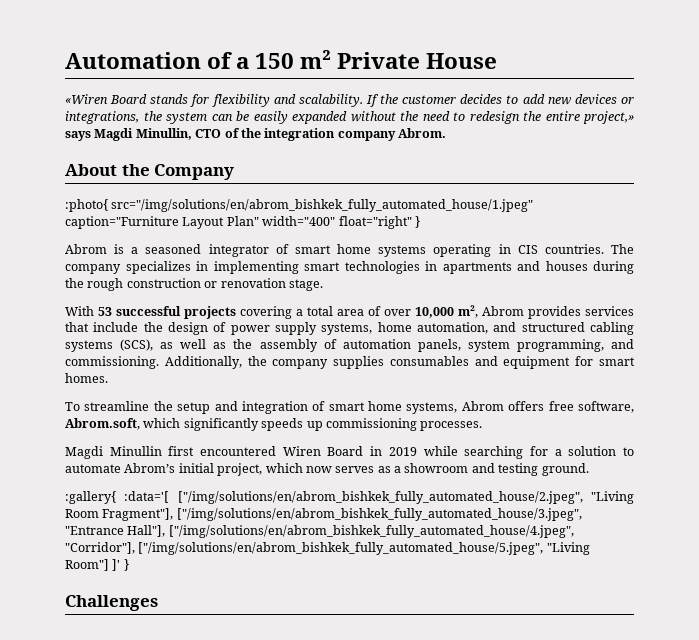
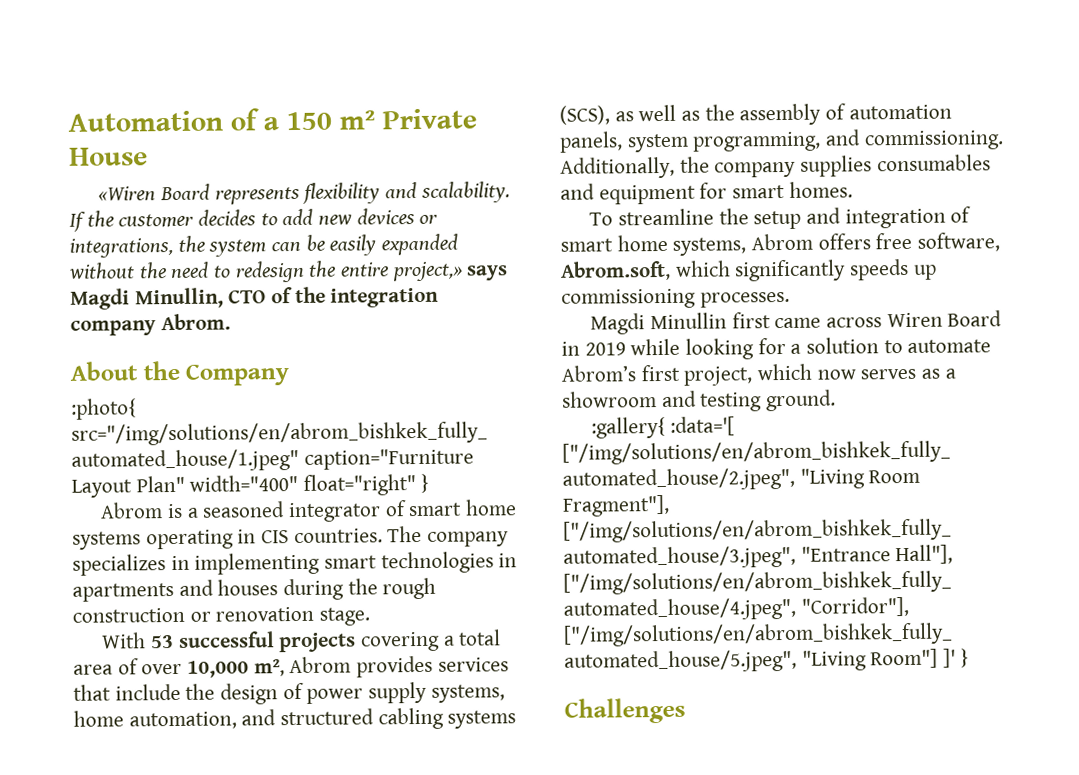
[150,94,210,107] stands for -> [214,186,300,205] represents
[200,446,277,456] encountered -> [774,317,883,329] came across
[464,446,524,459] searching -> [685,338,755,360] looking
[178,463,214,473] initial -> [640,364,680,382] first

